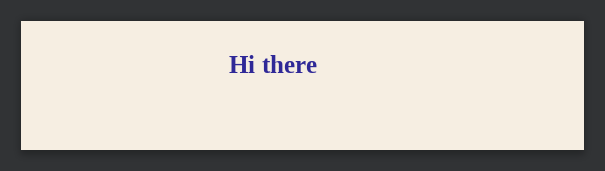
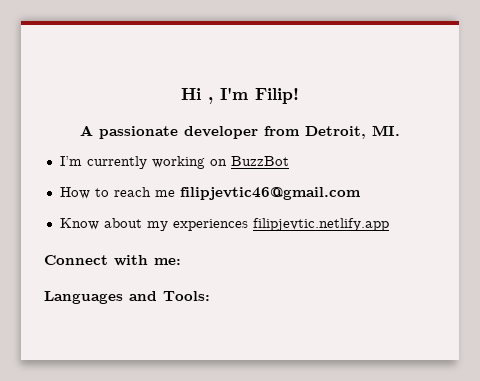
[261,55,317,73] there -> [208,87,299,104] [80,125,400,139] [59,156,289,169] [59,187,361,200] [59,218,389,231] [44,255,181,266] [44,291,210,304] , I'm Filip! // A passionate developer from Detroit, MI. // I’m currently working on BuzzBot // How to reach me filipjevtic46@gmail.com // Know about my experiences filipjevtic.netlify.app // Connect with me: // Languages and Tools:

